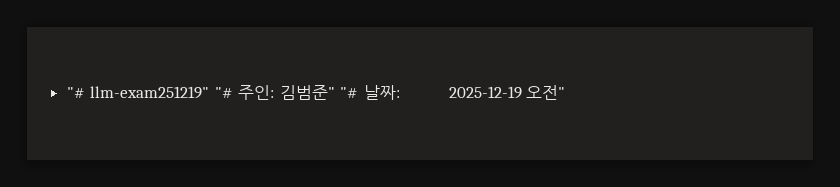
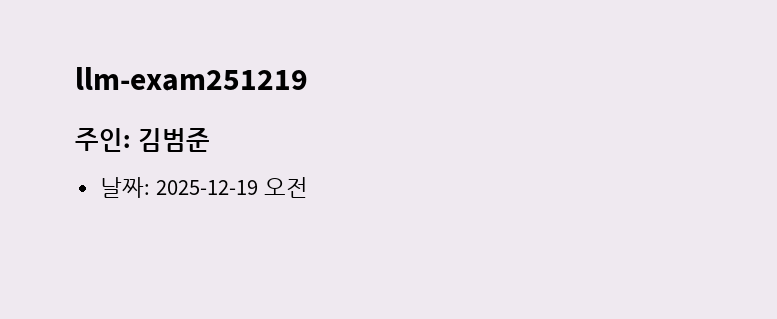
[66,85,359,100] "# llm-exam251219" "# 주인: 김범준" "# -> [75,67,308,91] [75,128,210,152] llm-exam251219 // 주인: 김범준 //
[526,85,566,100] 오전" -> [263,177,308,198] 오전

